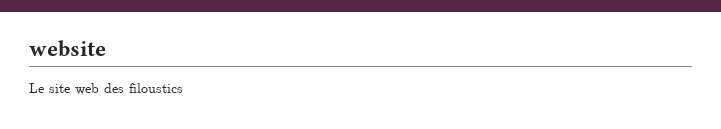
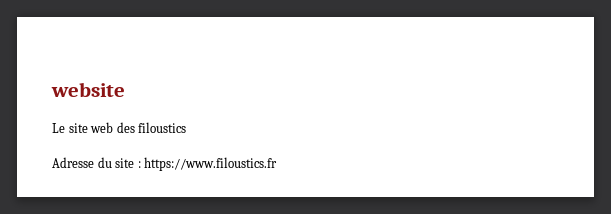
(183, 88) none -> [52,157,278,171] // Adresse du site : https://www.filoustics.fr

